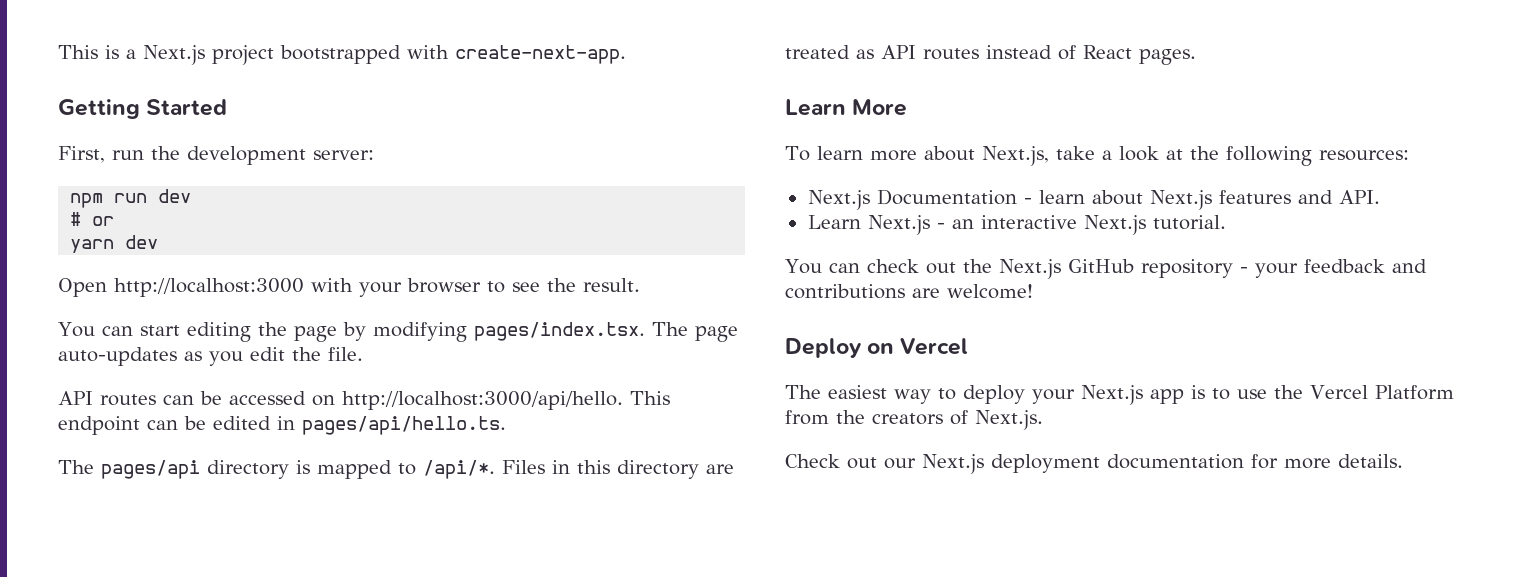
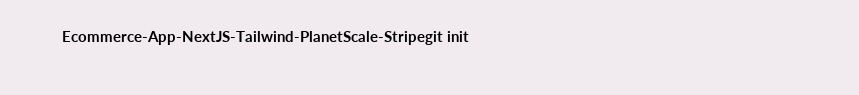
[58,45,626,65] [58,99,228,119] [58,146,374,165] [70,189,192,208] [70,212,115,226] [70,235,159,253] [58,278,640,297] [58,322,738,342] [58,347,363,366] [58,391,670,410] [58,416,506,435] [58,460,734,479] [785,45,1196,65] [785,99,908,116] [785,146,1409,166] [807,189,1380,210] [807,215,1226,235] [785,259,1427,279] [785,284,1033,299] [785,338,969,358] [785,385,1454,405] [785,410,1043,430] [785,454,1403,474] This is a Next.js project bootstrapped with create-next-app. // Getting Started // First, run the development server: // npm run dev // # or // yarn dev // Open http://localhost:3000 with your browser to see the result. // You can start editing the page by modifying pages/index.tsx. The page auto-updates as you edit the file. // API routes can be accessed on http://localhost:3000/api/hello. This endpoint can be edited in pages/api/hello.ts. // The pages/api directory is mapped to /api/*. Files in this directory are treated as API routes instead of React pages. // Learn More // To learn more about Next.js, take a look at the following resources: // Next.js Documentation - learn about Next.js features and API. // Learn Next.js - an interactive Next.js tutorial. // You can check out the Next.js GitHub repository - your feedback and contributions are welcome! // Deploy on Vercel // The easiest way to deploy your Next.js app is to use the Vercel Platform from the creators of Next.js. // Check out our Next.js deployment documentation for more details. -> [62,31,469,45] Ecommerce-App-NextJS-Tailwind-PlanetScale-Stripegit init

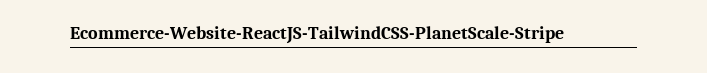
[62,31,469,45] Ecommerce-App-NextJS-Tailwind-PlanetScale-Stripegit init -> [70,26,564,44] Ecommerce-Website-ReactJS-TailwindCSS-PlanetScale-Stripe

